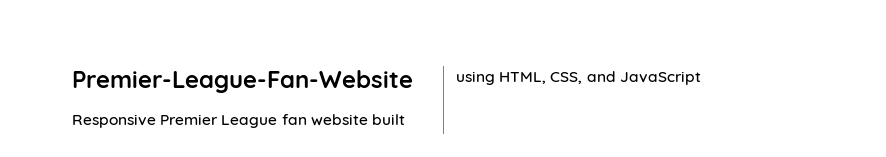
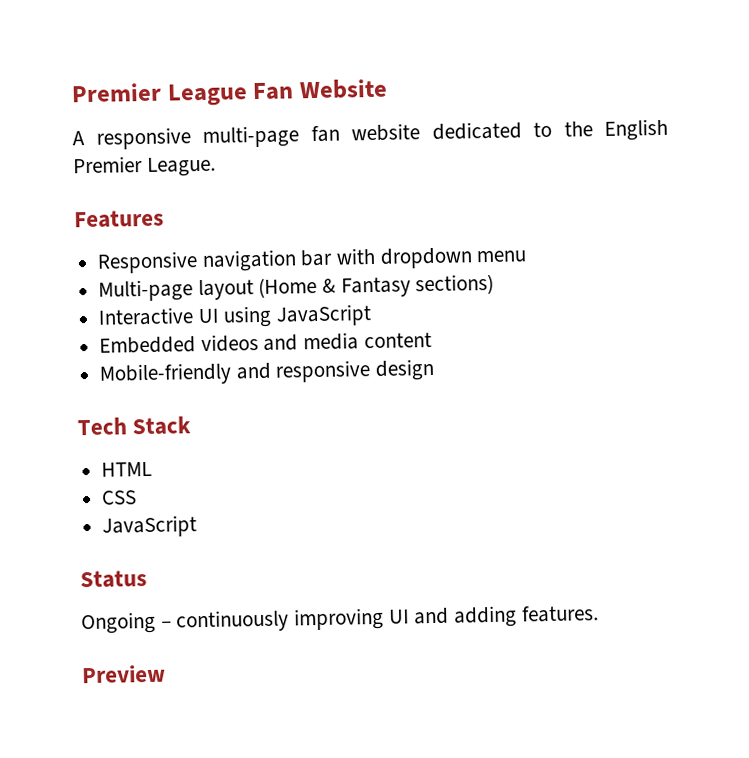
[72,70,413,93] [72,114,405,128] [456,71,701,85] Premier-League-Fan-Website // Responsive Premier League fan website built using HTML, CSS, and JavaScript -> [71,78,388,107] [72,118,668,150] [73,156,216,177] [74,209,164,229] [97,247,527,274] [98,273,495,302] [98,304,373,328] [99,332,432,354] [99,358,436,386] [77,416,192,436] [101,461,153,477] [101,490,138,505] [102,515,198,538] [80,570,147,589] [81,605,599,635] [81,664,166,684] Premier League Fan Website // A responsive multi-page fan website dedicated to the English Premier League. // Features // Responsive navigation bar with dropdown menu // Multi-page layout (Home & Fantasy sections) // Interactive UI using JavaScript // Embedded videos and media content // Mobile-friendly and responsive design // Tech Stack // HTML // CSS // JavaScript // Status // Ongoing – continuously improving UI and adding features. // Preview

